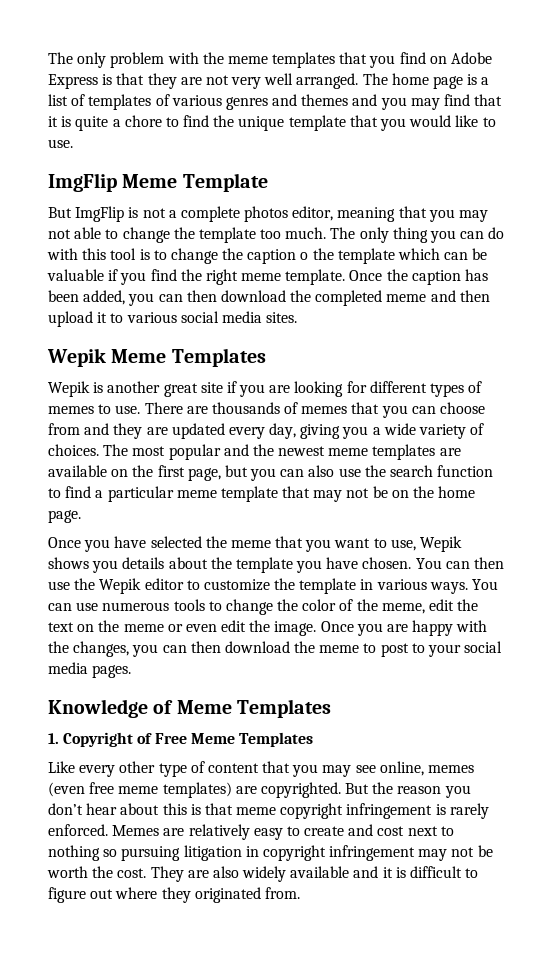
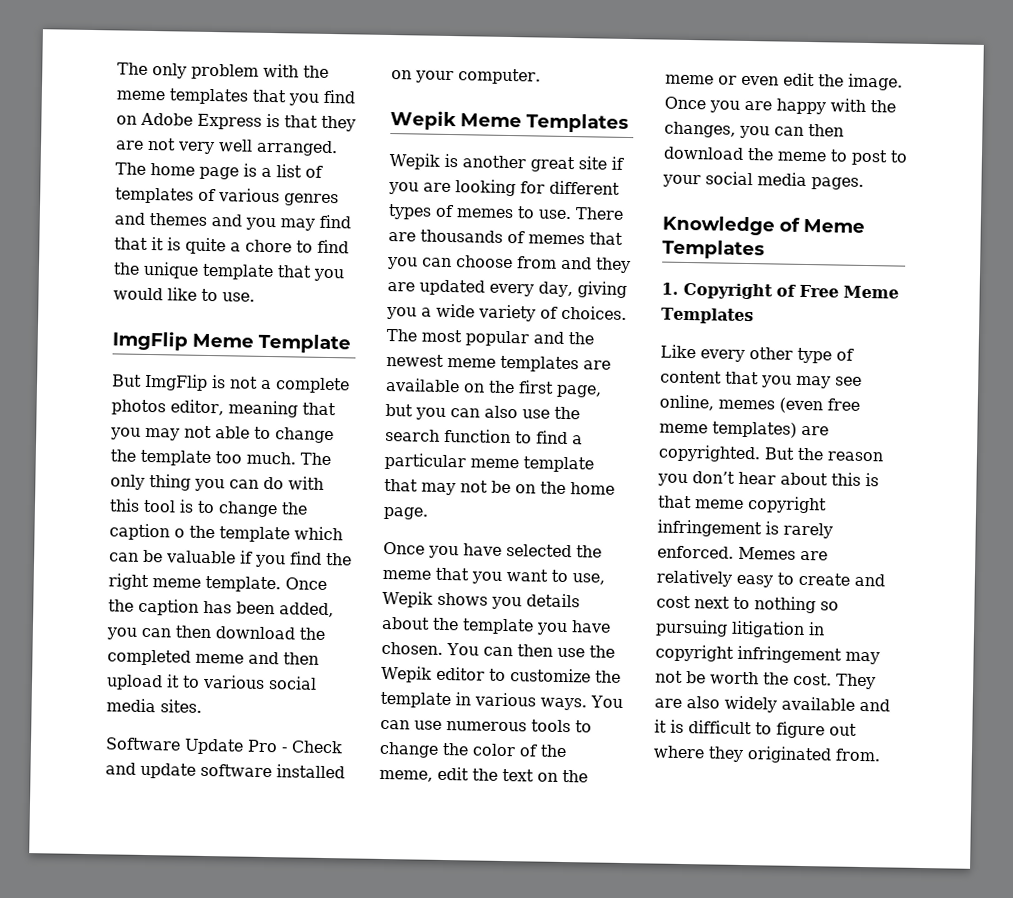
(298, 317) none -> [105,737,343,755] [105,762,345,779] [391,68,541,85] // Software Update Pro - Check and update software installed on your computer.

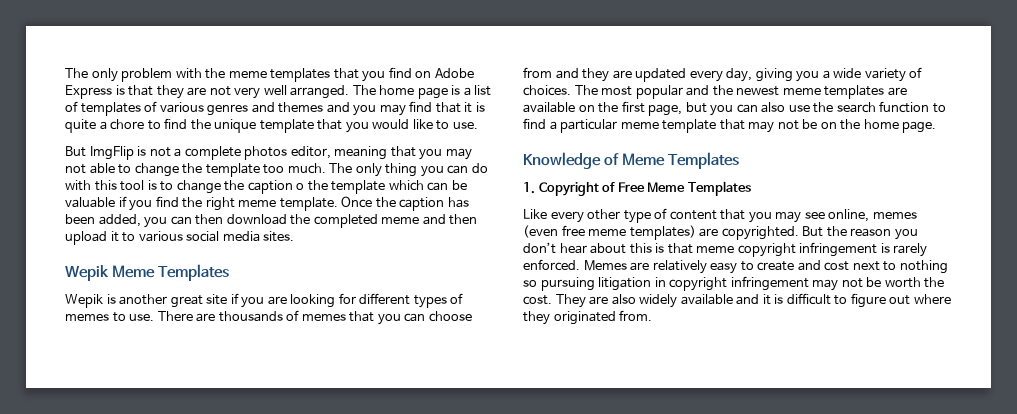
[112,330,351,354] // ImgFlip Meme Template -> (478, 125) none
[105,737,343,755] [105,762,345,779] [391,68,541,85] // Software Update Pro - Check and update software installed on your computer. -> (295, 236) none
[383,541,602,559] [382,567,605,585] [382,590,580,610] [381,616,611,636] [381,641,615,658] [381,665,621,683] [380,691,623,711] [380,719,592,733] [379,741,567,758] [379,766,588,783] [665,72,903,91] [664,96,896,115] [664,121,844,139] [663,146,908,166] [662,171,864,190] // Once you have selected the meme that you want to use, Wepik shows you details about the template you have chosen. You can then use the Wepik editor to customize the template in various ways. You can use numerous tools to change the color of the meme, edit the text on the meme or even edit the image. Once you are happy with the changes, you can then download the meme to post to your social media pages. -> (937, 127) none

